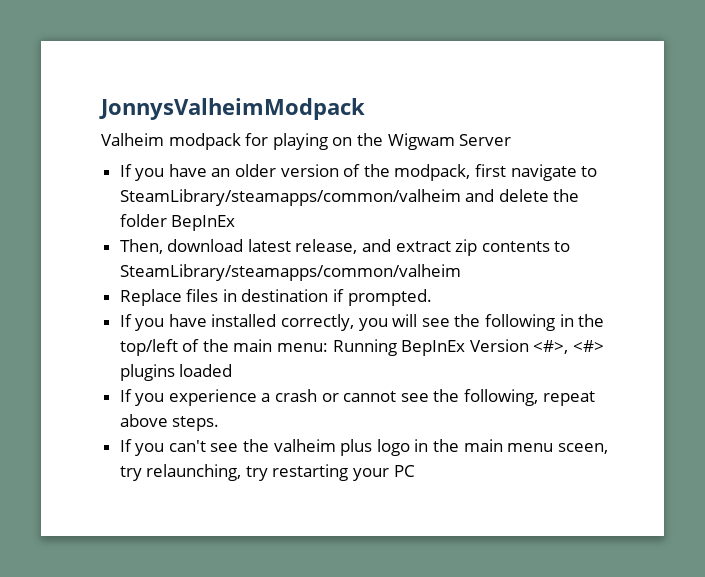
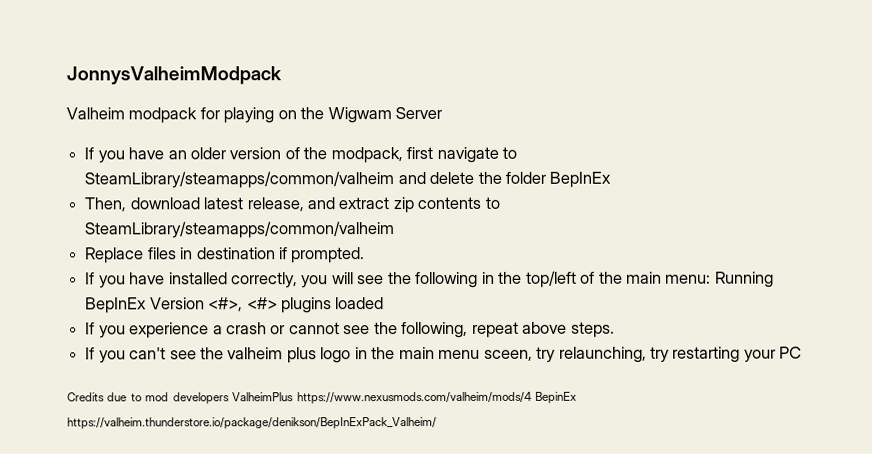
(415, 471) none -> [67,391,578,405] [67,416,437,430] // Credits due to mod developers ValheimPlus https://www.nexusmods.com/valheim/mods/4 BepinEx https://valheim.thunderstore.io/package/denikson/BepInExPack_Valheim/

